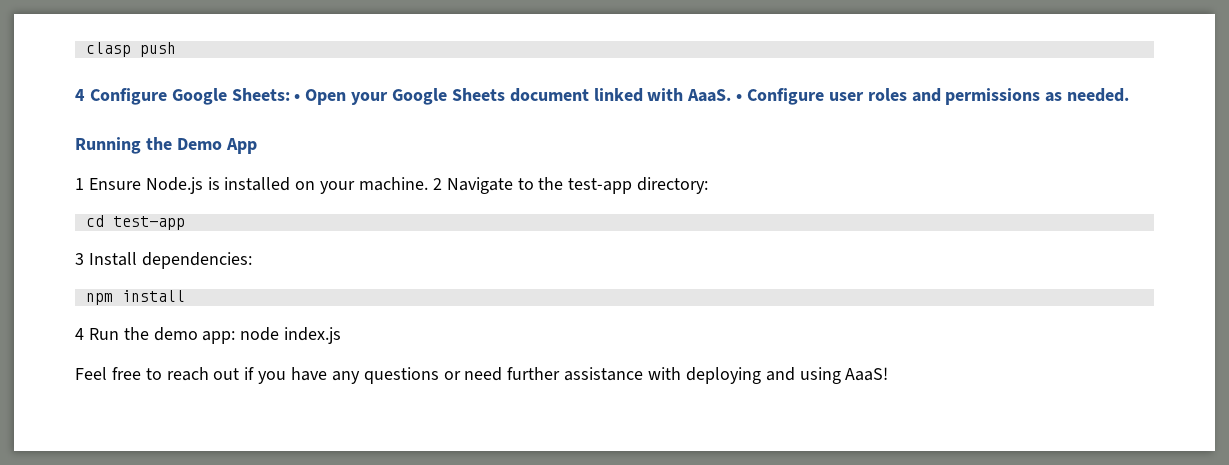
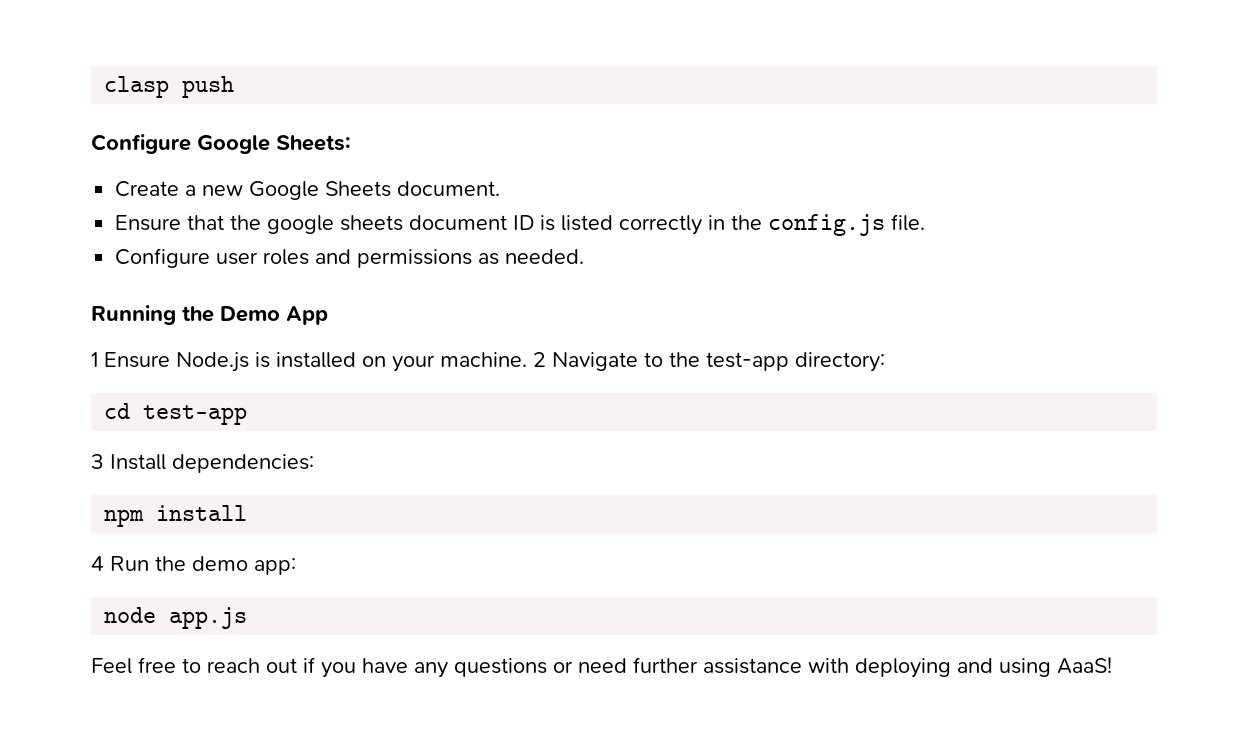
[75,89,85,101] 4 -> (235, 87) none
[294,88,743,105] • Open your Google Sheets document linked with AaaS. • -> [115,181,501,200] [115,214,926,236] // Create a new Google Sheets document. // Ensure that the google sheets document ID is listed correctly in the config.js file. //
[240,327,342,344] node index.js -> [104,607,248,629] // node app.js

